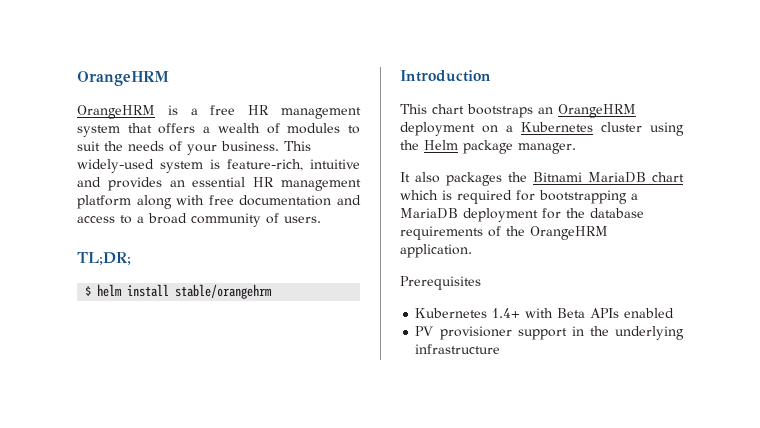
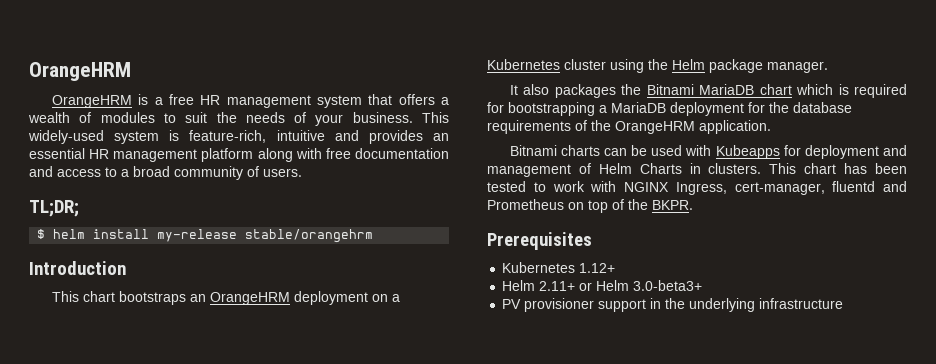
(170, 290) none -> [157,229,238,242] my-release
[400,276,481,290] [415,308,675,318] Prerequisites // Kubernetes 1.4+ with Beta APIs enabled -> [509,145,907,159] [487,163,908,177] [487,181,907,195] [487,199,693,213] [487,232,592,250] [502,262,616,273] [502,280,703,291] Bitnami charts can be used with Kubeapps for deployment and management of Helm Charts in clusters. This chart has been tested to work with NGINX Ingress, cert-manager, fluentd and Prometheus on top of the BKPR. // Prerequisites // Kubernetes 1.12+ // Helm 2.11+ or Helm 3.0-beta3+

